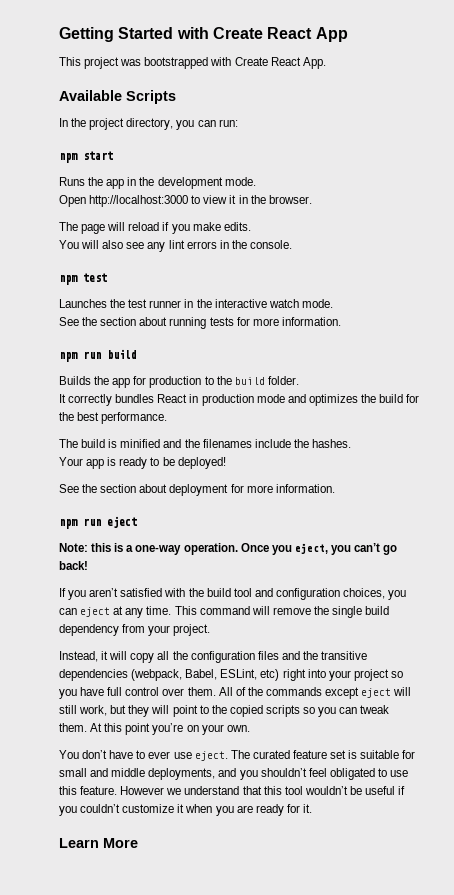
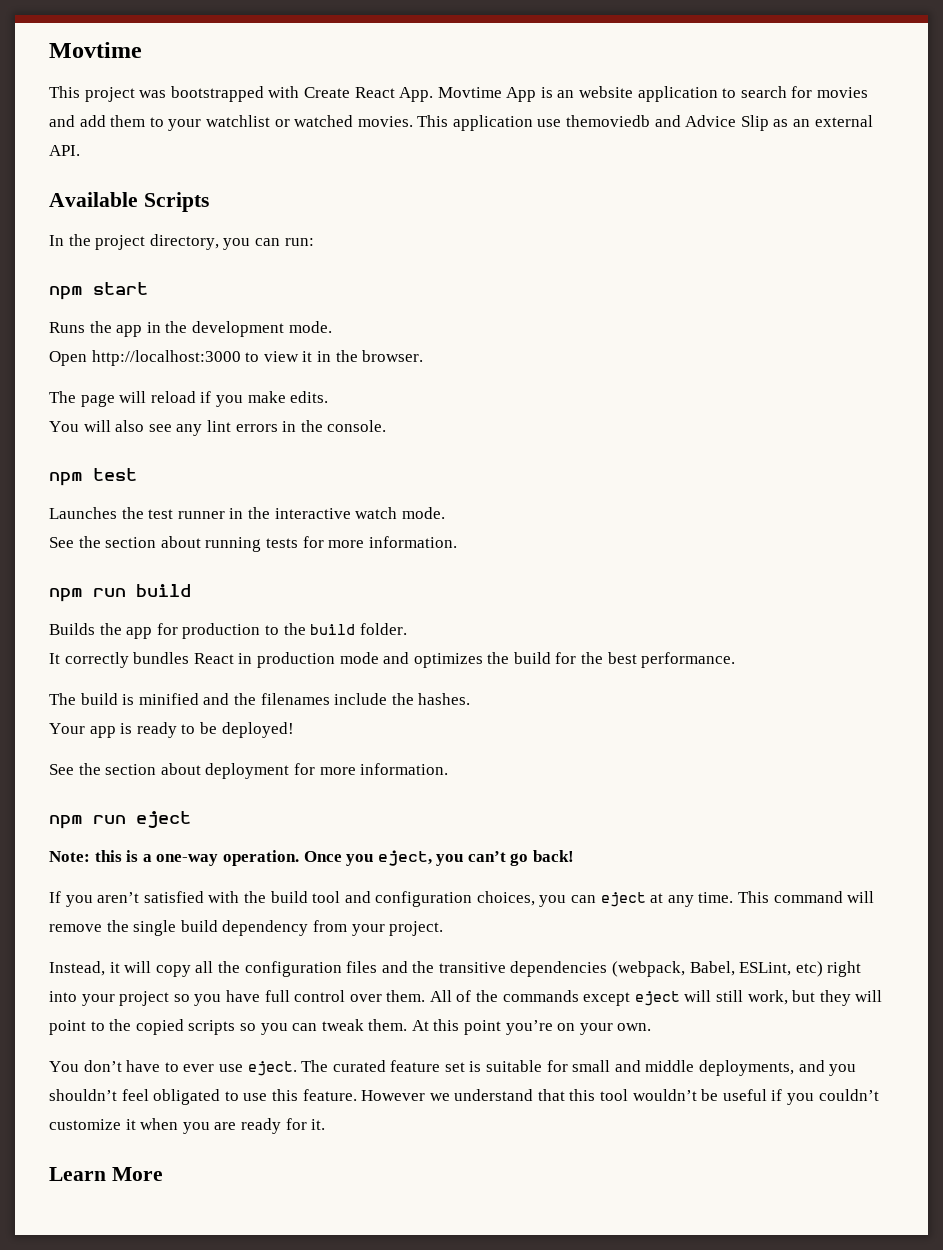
[59,27,348,42] Getting Started with Create React App -> [49,42,142,58] Movtime
(326, 63) none -> [437,86,869,102] [49,115,873,131] [49,145,80,156] Movtime App is an website application to search for movies and add them to your watchlist or watched movies. This application use themoviedb and Advice Slip as an external API.

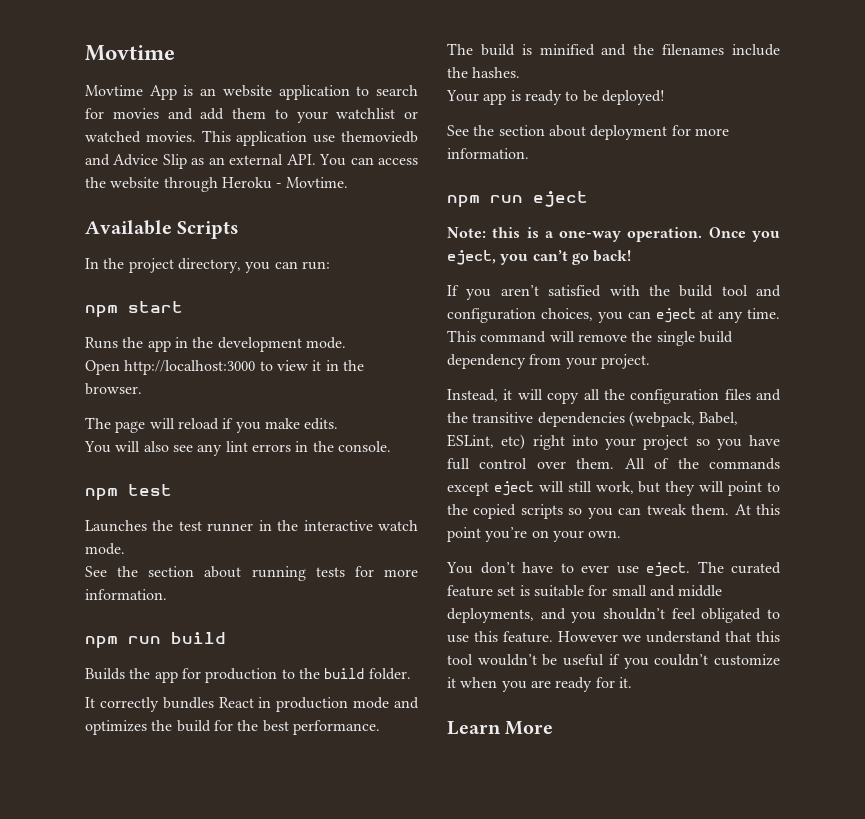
[49,86,434,102] This project was bootstrapped with Create React App. -> (175, 53) none
(80, 150) none -> [319,154,419,166] [85,177,348,192] You can access the website through Heroku - Movtime.

